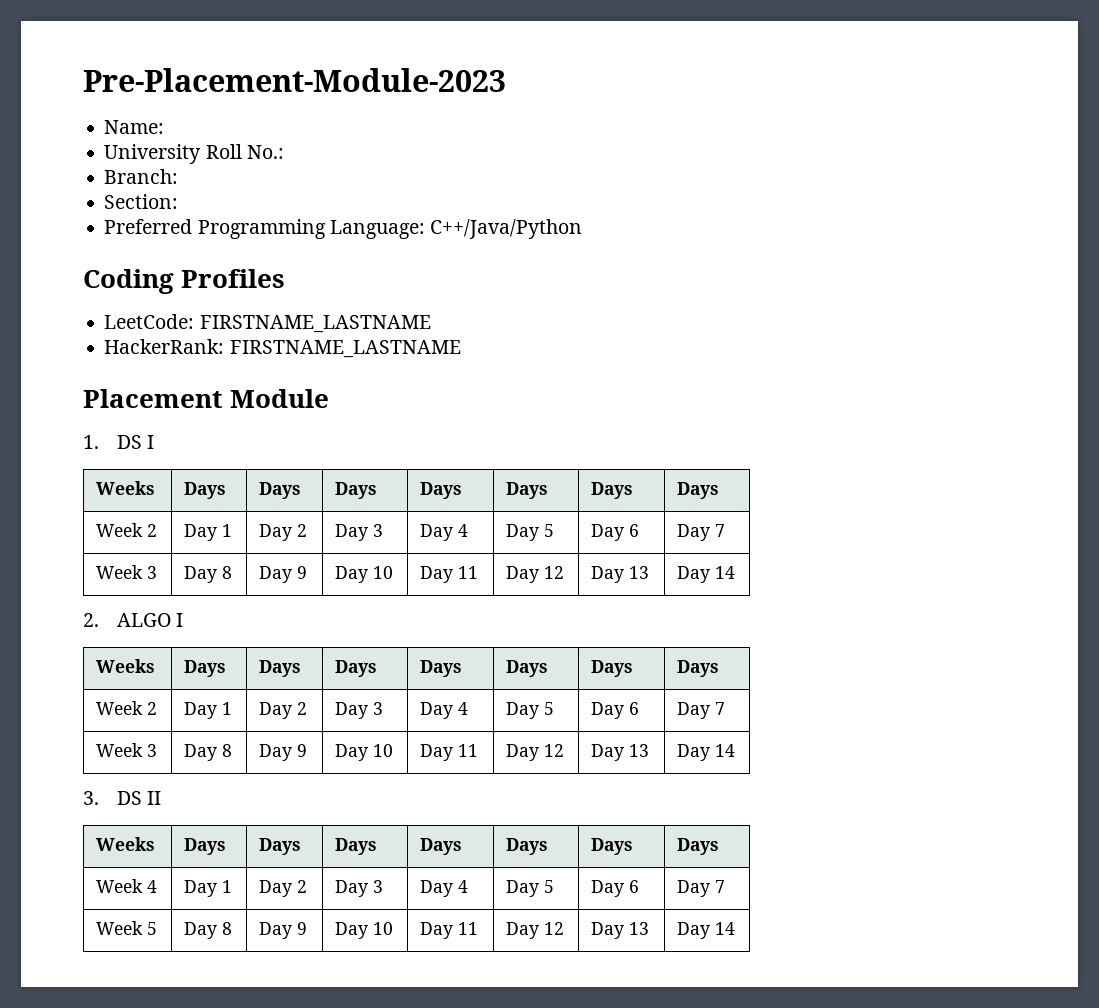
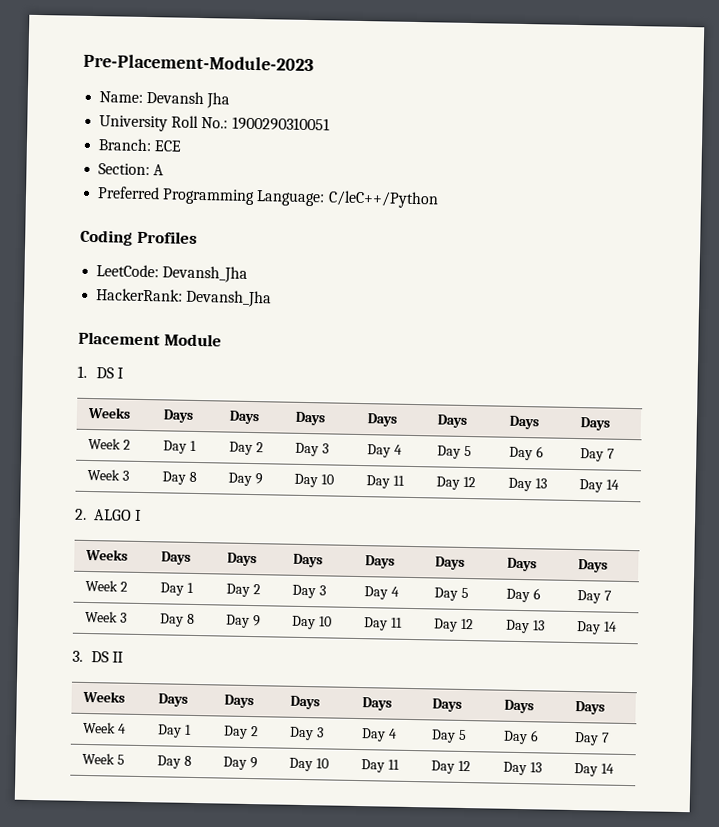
(165, 127) none -> [146,91,231,109] Devansh Jha
(284, 152) none -> [231,116,330,132] 1900290310051
(179, 176) none -> [154,140,183,152] ECE
(179, 201) none -> [153,164,165,176] A
[430,219,583,239] C++/Java/Python -> [327,190,439,209] C/leC++/Python
[199,315,431,333] FIRSTNAME_LASTNAME -> [162,265,249,283] Devansh_Jha
[229,340,461,358] FIRSTNAME_LASTNAME -> [185,289,273,308] Devansh_Jha

